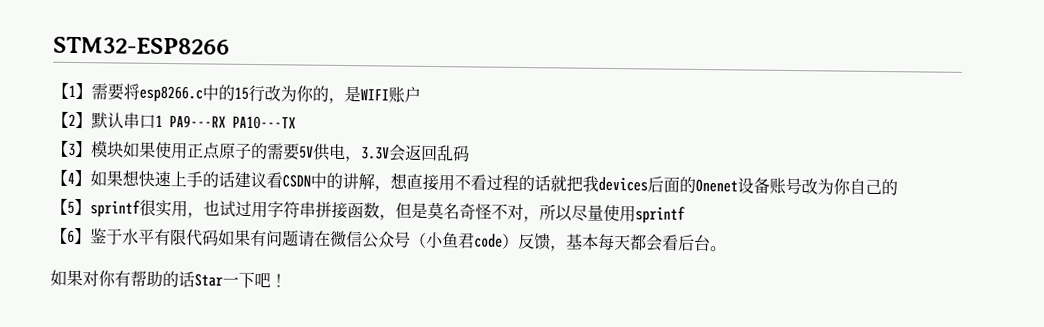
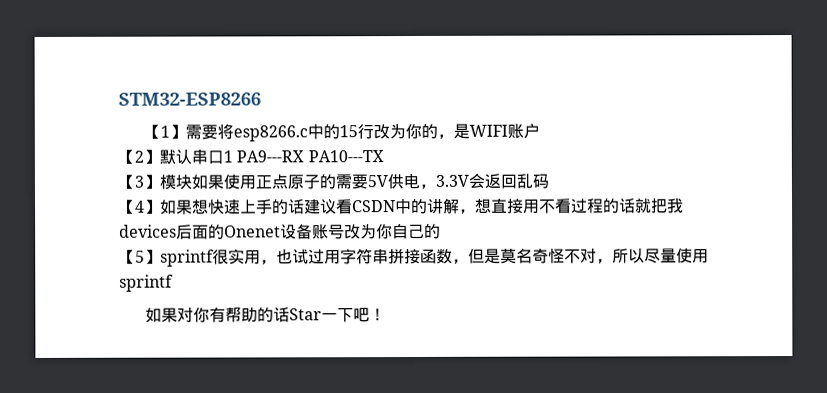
[51,227,727,252] // 【6】鉴于水平有限代码如果有问题请在微信公众号（小鱼君code）反馈，基本每天都会看后台。 -> (174, 283) none

